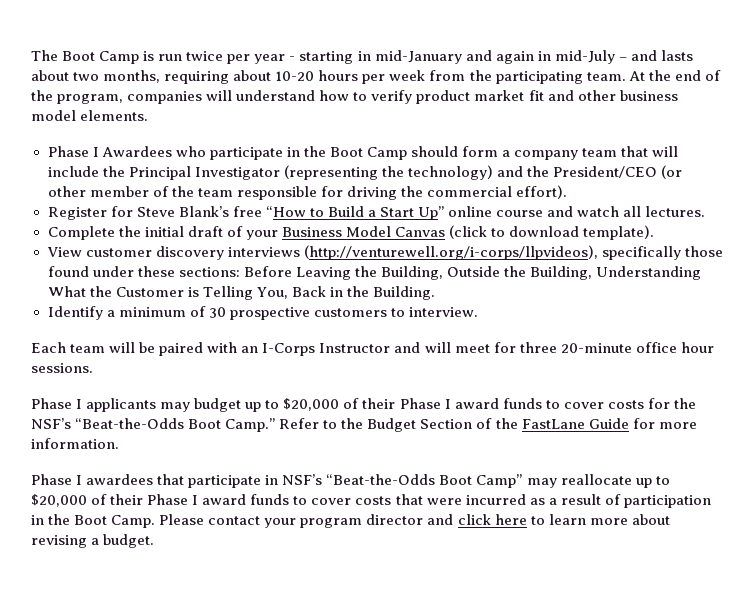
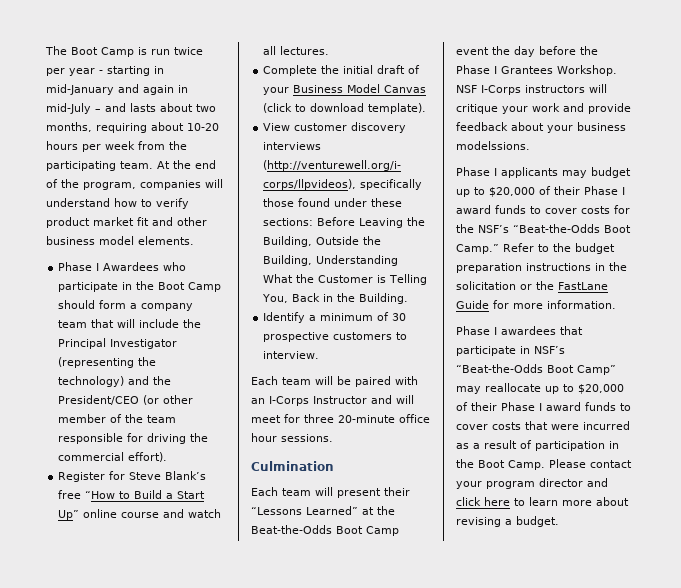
(93, 368) none -> [251,461,334,471] [251,487,410,498] [251,506,395,515] [251,525,399,536] [456,46,598,57] [456,65,617,76] [456,84,607,95] [456,103,631,114] [456,122,626,133] [456,141,530,150] // Culmination // Each team will present their “Lessons Learned” at the Beat-the-Odds Boot Camp event the day before the Phase I Grantees Workshop. NSF I-Corps instructors will critique your work and provide feedback about your business modelssions.
[367,418,493,432] Budget Section of -> [575,243,615,254] [456,262,627,273] [456,281,532,290] budget preparation instructions in the solicitation or

